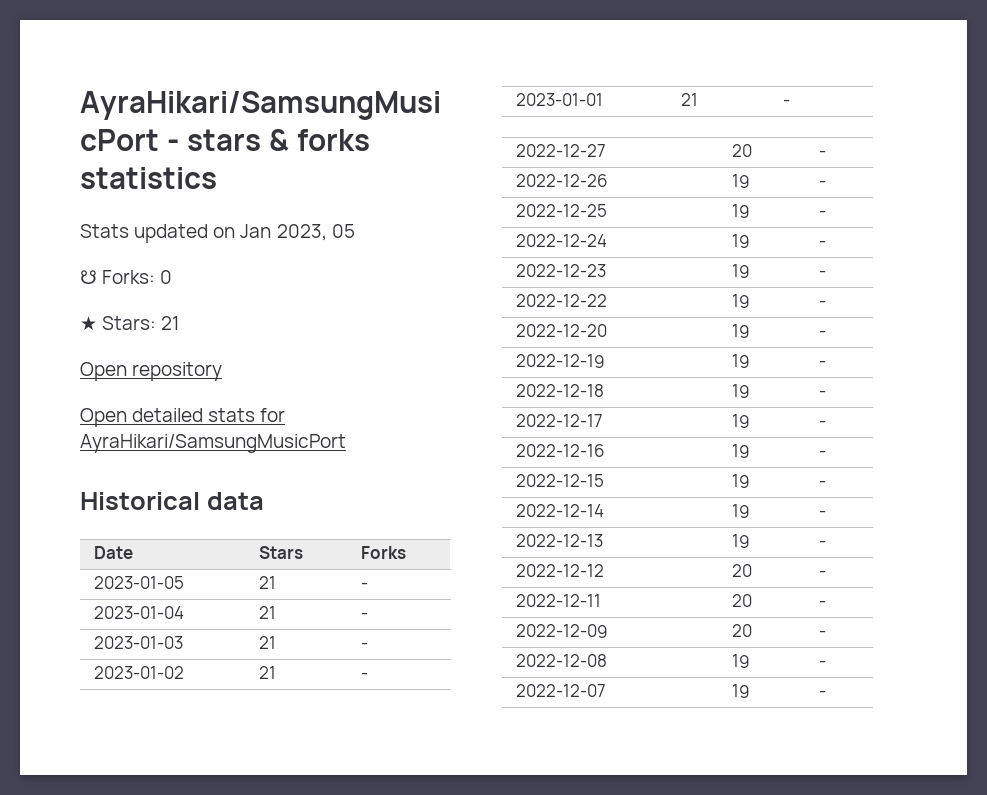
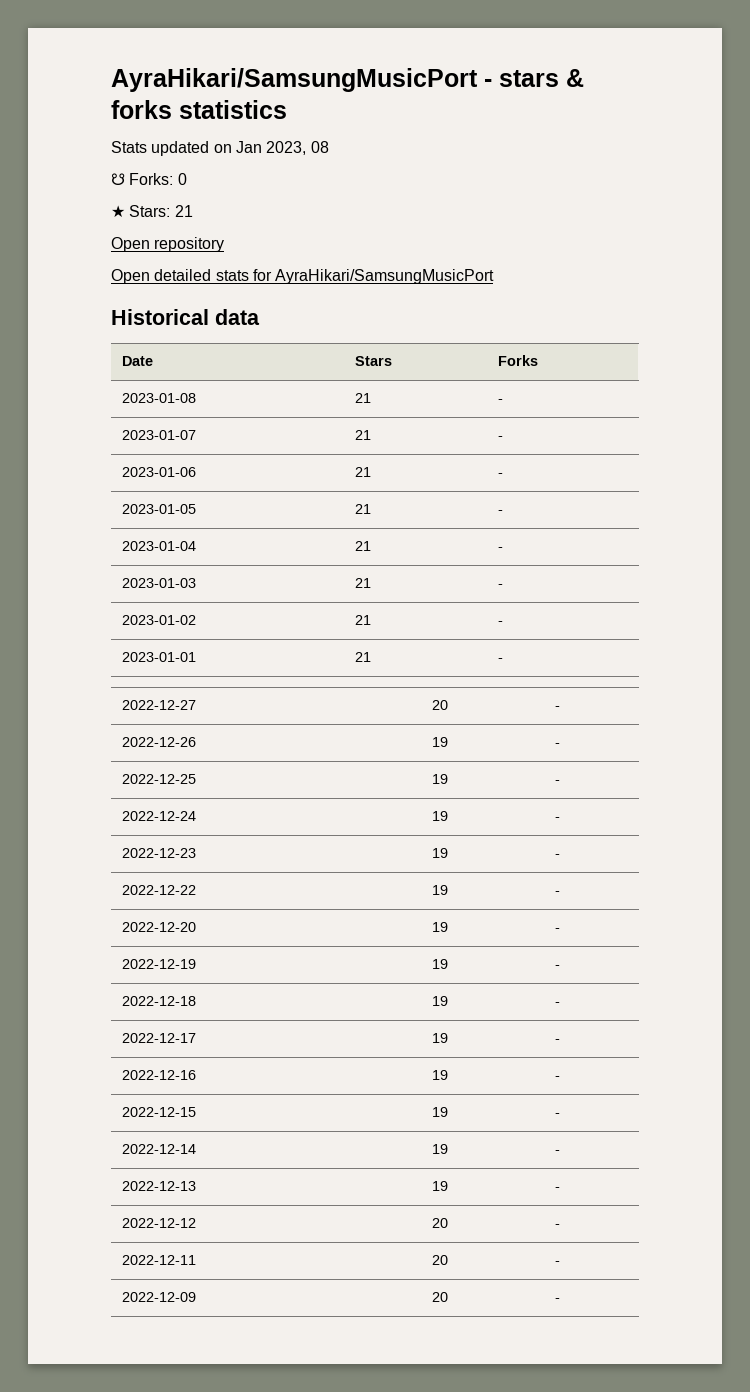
[331,224,355,238] 05 -> [310,141,329,153] 08
(406, 552) none -> [121,393,196,403] [354,393,371,403] [497,399,503,403] [121,430,196,440] [354,430,371,440] [497,436,503,440] [121,467,196,477] [354,467,371,477] [497,473,503,477] // 2023-01-08 | 21 | - // 2023-01-07 | 21 | - // 2023-01-06 | 21 | -
[515,654,607,667] [731,654,750,668] [818,660,826,667] [515,684,606,697] [731,684,750,698] [818,690,826,697] // 2022-12-08 | 19 | - // 2022-12-07 | 19 | - -> (560, 1300) none

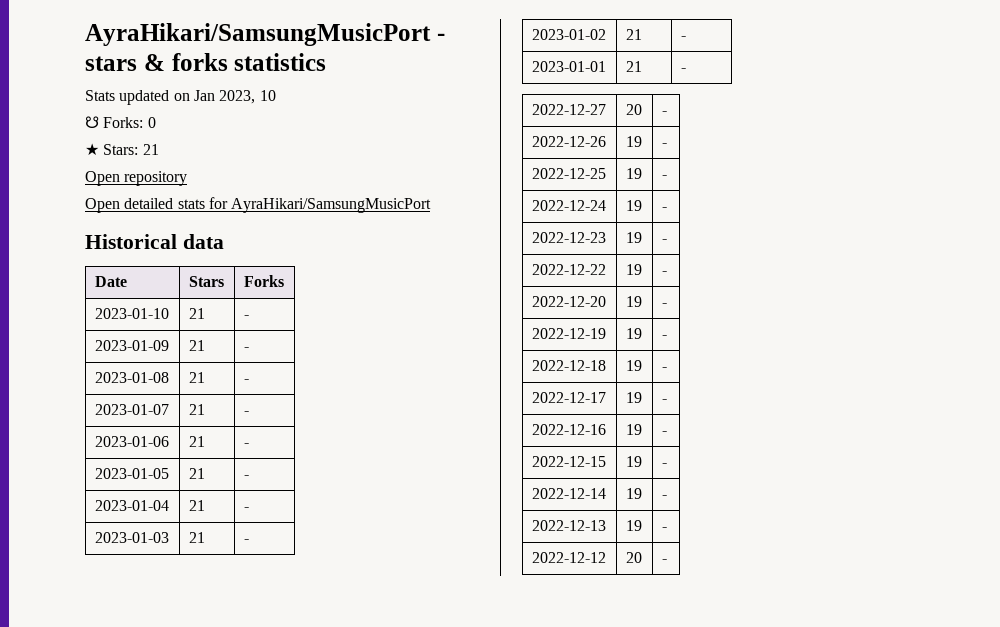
[310,141,329,153] 08 -> [259,90,276,101] 10
(538, 360) none -> [94,308,169,319] [188,308,205,319] [243,315,249,319] [94,340,169,351] [188,340,205,351] [243,347,249,351] // 2023-01-10 | 21 | - // 2023-01-09 | 21 | -
[121,1255,196,1265] [431,1255,448,1265] [554,1261,560,1265] [121,1292,196,1302] [431,1292,448,1302] [554,1298,560,1302] // 2022-12-11 | 20 | - // 2022-12-09 | 20 | - -> (667, 561) none

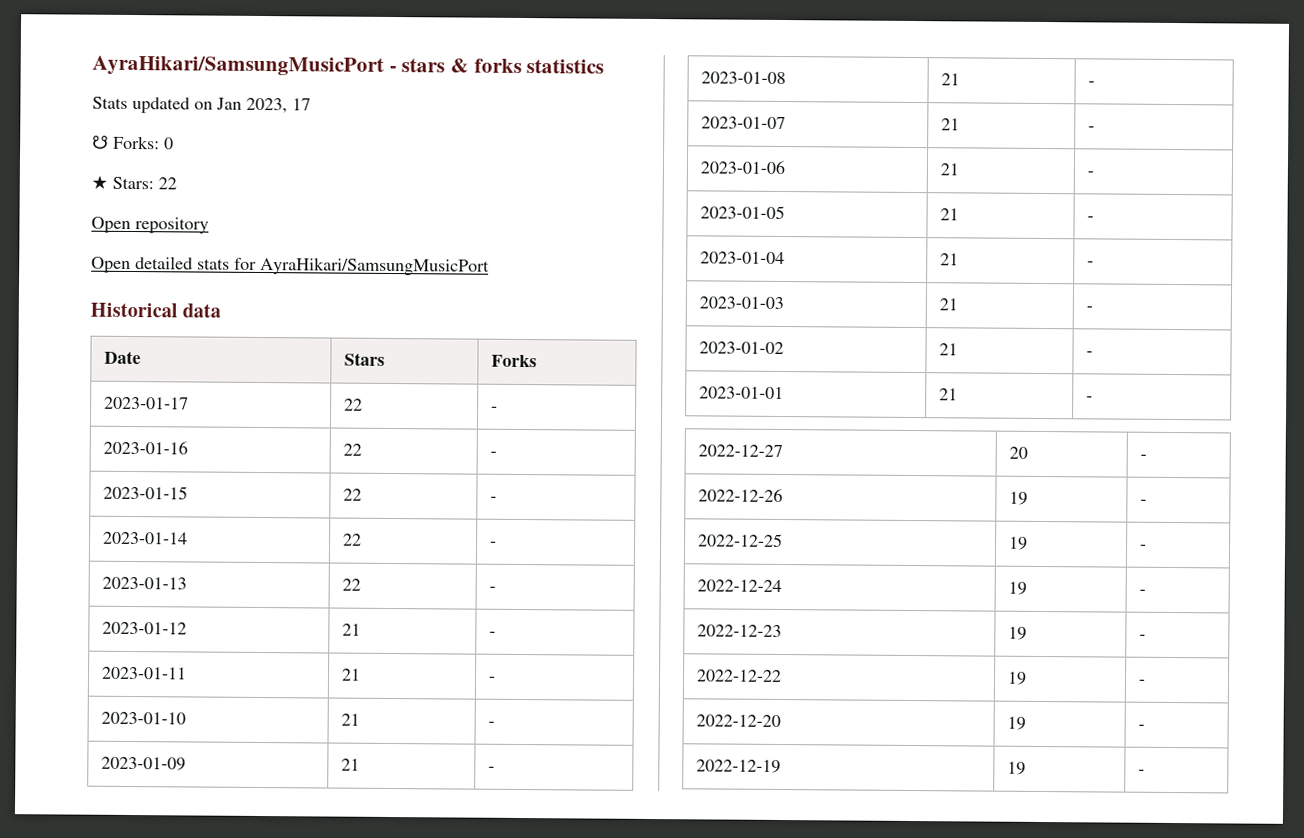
[259,90,276,101] 10 -> [292,98,311,111] 17
[142,144,159,155] 21 -> [158,177,177,190] 22
(284, 281) none -> [104,396,190,410] [344,398,364,411] [491,406,499,412] [103,440,189,455] [343,443,363,456] [490,451,498,457] [103,485,189,500] [343,488,363,501] [490,496,498,502] [103,531,189,545] [343,533,363,546] [490,541,498,547] [102,576,188,590] [342,578,362,591] [489,586,497,592] [102,621,188,635] [342,623,362,636] [489,631,497,637] [101,666,188,680] [341,668,362,681] [488,676,497,682] // 2023-01-17 | 22 | - // 2023-01-16 | 22 | - // 2023-01-15 | 22 | - // 2023-01-14 | 22 | - // 2023-01-13 | 22 | - // 2023-01-12 | 21 | - // 2023-01-11 | 21 | -
[531,360,606,371] [625,360,642,371] [661,367,667,371] [531,392,606,403] [625,392,642,403] [661,399,667,403] [531,424,606,435] [625,424,642,435] [661,431,667,435] [531,456,606,467] [625,456,642,467] [661,463,667,467] [531,488,606,499] [625,488,642,499] [661,495,667,499] [531,520,606,531] [625,520,642,531] [661,527,667,531] [531,552,606,563] [625,552,642,563] [661,559,667,563] // 2022-12-18 | 19 | - // 2022-12-17 | 19 | - // 2022-12-16 | 19 | - // 2022-12-15 | 19 | - // 2022-12-14 | 19 | - // 2022-12-13 | 19 | - // 2022-12-12 | 20 | - -> (1146, 772) none

